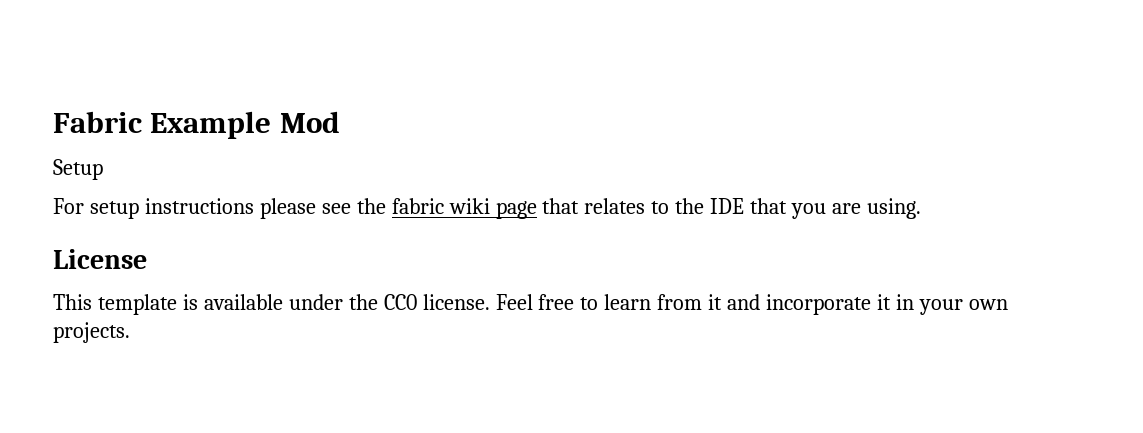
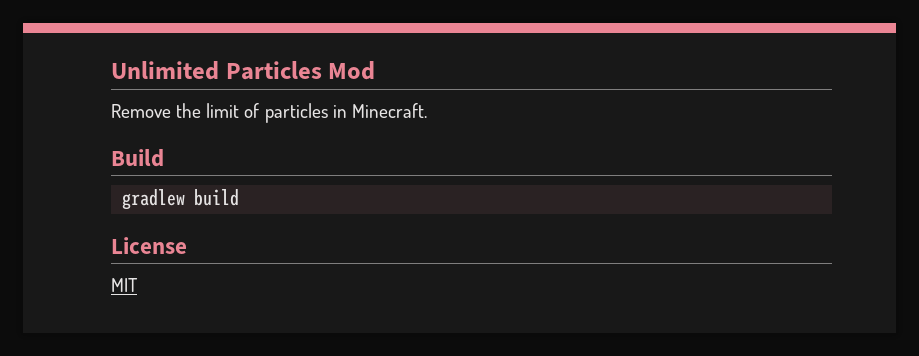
[53,111,272,139] Fabric Example -> [111,61,322,80] Unlimited Particles
[53,159,103,180] [53,198,921,219] [53,249,147,269] [53,294,1008,315] [53,322,130,343] Setup // For setup instructions please see the fabric wiki page that relates to the IDE that you are using. // License // This template is available under the CC0 license. Feel free to learn from it and incorporate it in your own projects. -> [111,103,427,123] [111,149,164,167] [122,189,240,210] [111,237,187,254] [111,278,138,292] Remove the limit of particles in Minecraft. // Build // gradlew build // License // MIT

